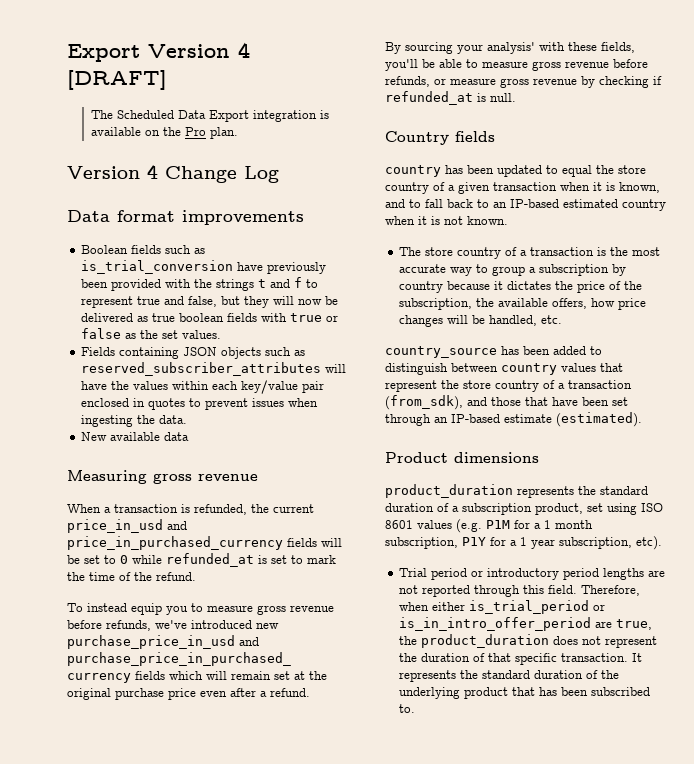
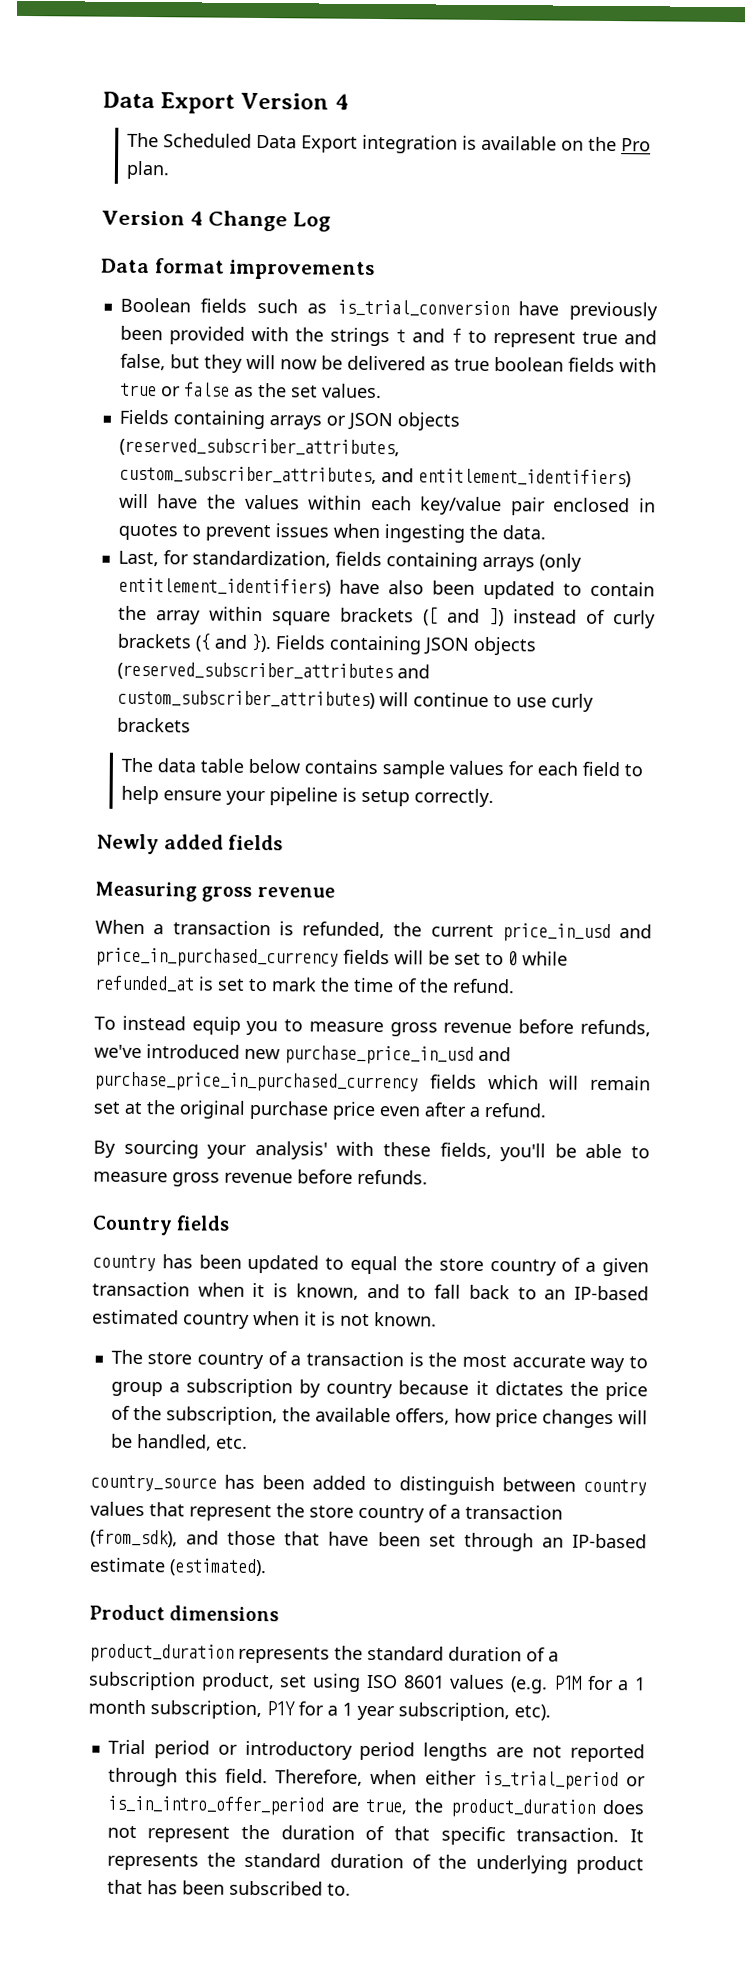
(67, 53) none -> [102,91,155,109] Data
[67,70,167,90] [DRAFT] -> (349, 101) none
[183,347,306,359] [81,362,322,376] JSON objects such as reserved_subscriber_attributes -> [268,412,460,431] [118,437,400,458] [118,465,631,488] arrays or JSON objects (reserved_subscriber_attributes, custom_subscriber_attributes, and entitlement_identifiers)
[81,432,190,441] New available data -> [117,550,582,572] [117,577,656,600] [117,605,656,629] [116,633,536,656] [116,661,430,682] [116,689,594,712] [116,717,191,733] [121,757,644,779] [121,785,495,808] [96,833,284,855] Last, for standardization, fields containing arrays (only entitlement_identifiers) have also been updated to contain the array within square brackets ([ and ]) instead of curly brackets ({ and }). Fields containing JSON objects (reserved_subscriber_attributes and custom_subscriber_attributes) will continue to use curly brackets // The data table below contains sample values for each field to help ensure your pipeline is setup correctly. // Newly added fields
[385,76,662,88] [385,91,516,105] refunds, or measure gross revenue by checking if refunded_at is null. -> [357,1169,428,1185] refunds.

